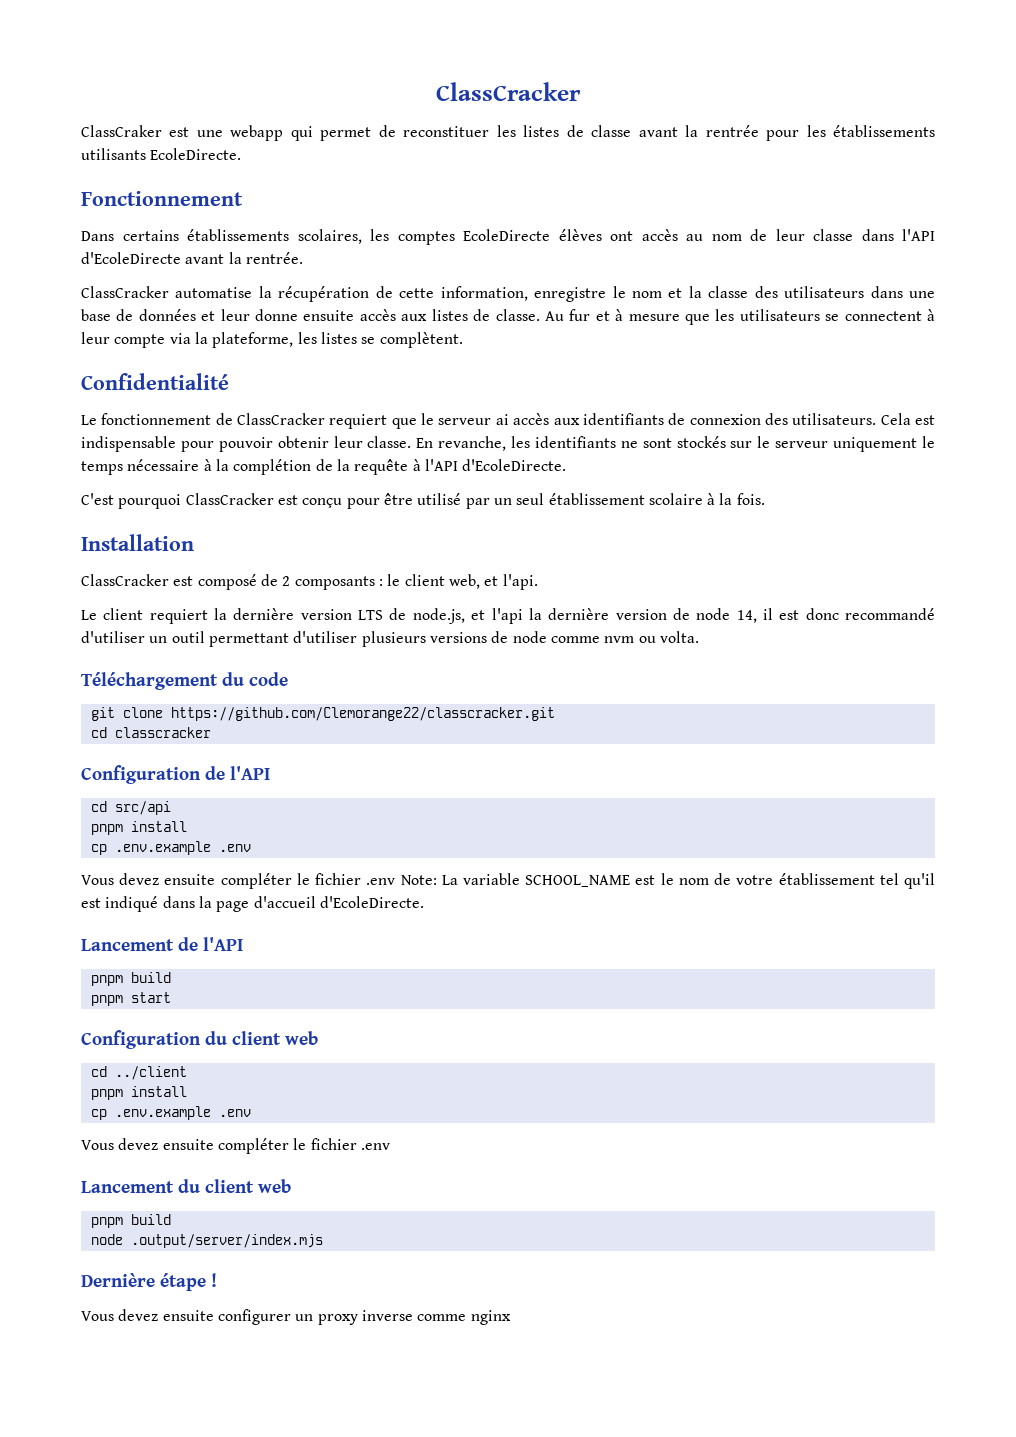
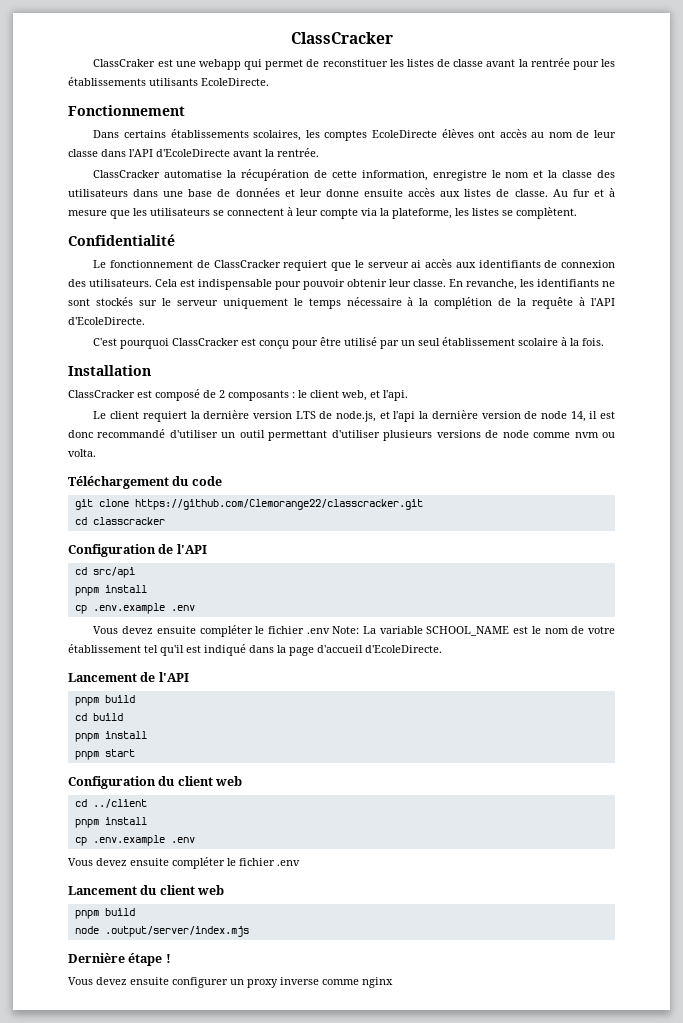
(171, 977) none -> [74,713,123,721] [74,731,147,742] // cd build // pnpm install

